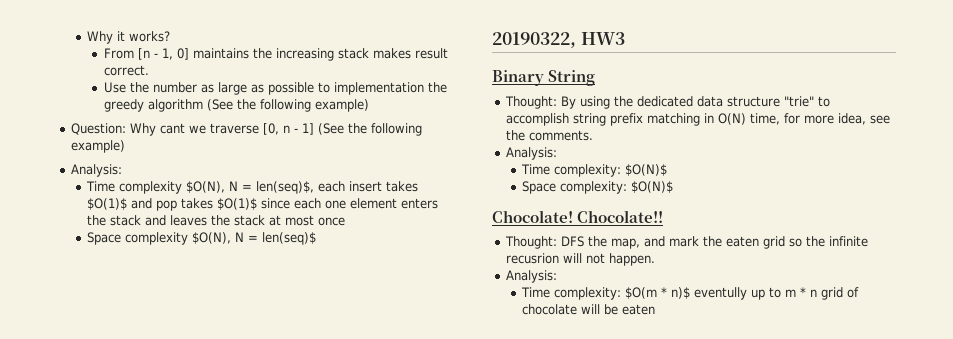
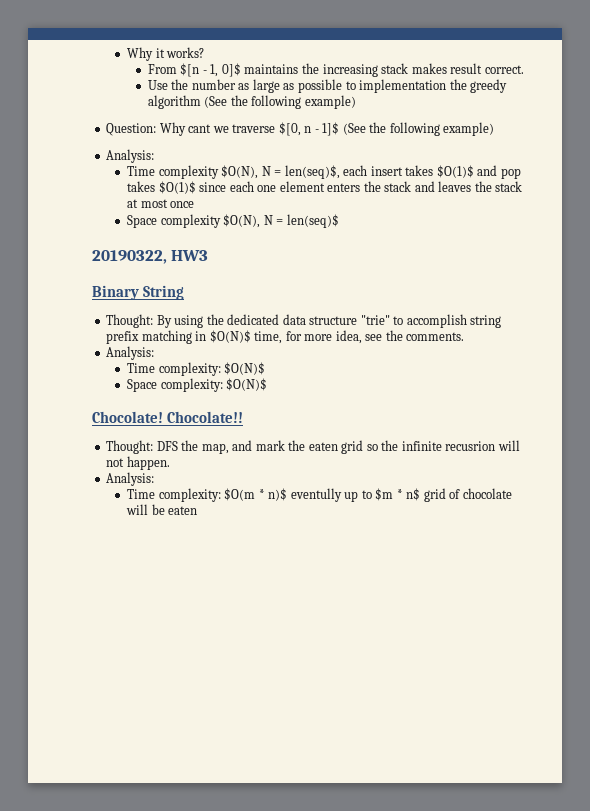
[137,48,150,60] [n -> [180,63,200,77] $[n
[176,48,189,60] 0] -> [221,63,241,77] 0]$
[263,123,280,135] [0, -> [278,122,301,136] $[0,
[302,123,315,135] 1] -> [322,122,340,136] 1]$
[718,113,747,125] O(N) -> [209,330,251,343] $O(N)$
[785,287,818,297] m * n -> [375,488,421,501] $m * n$

